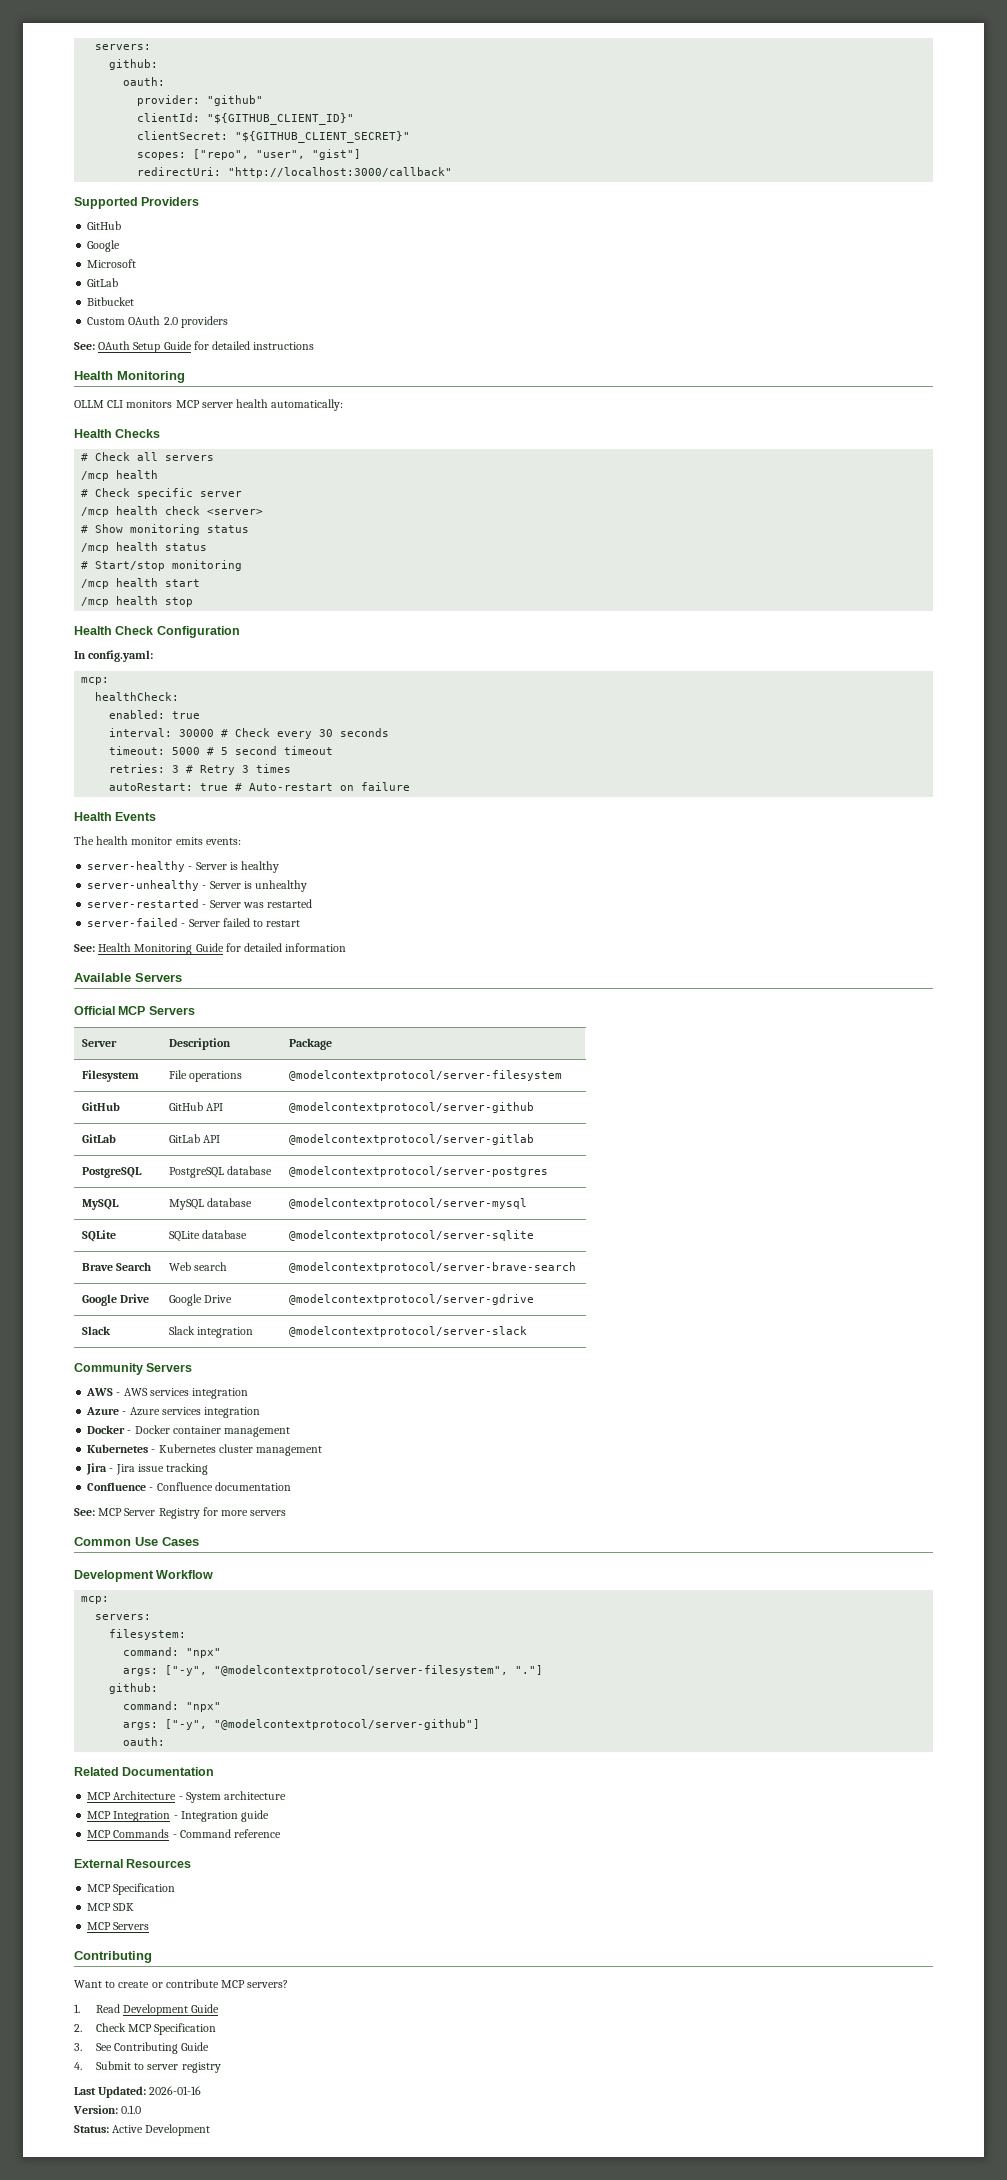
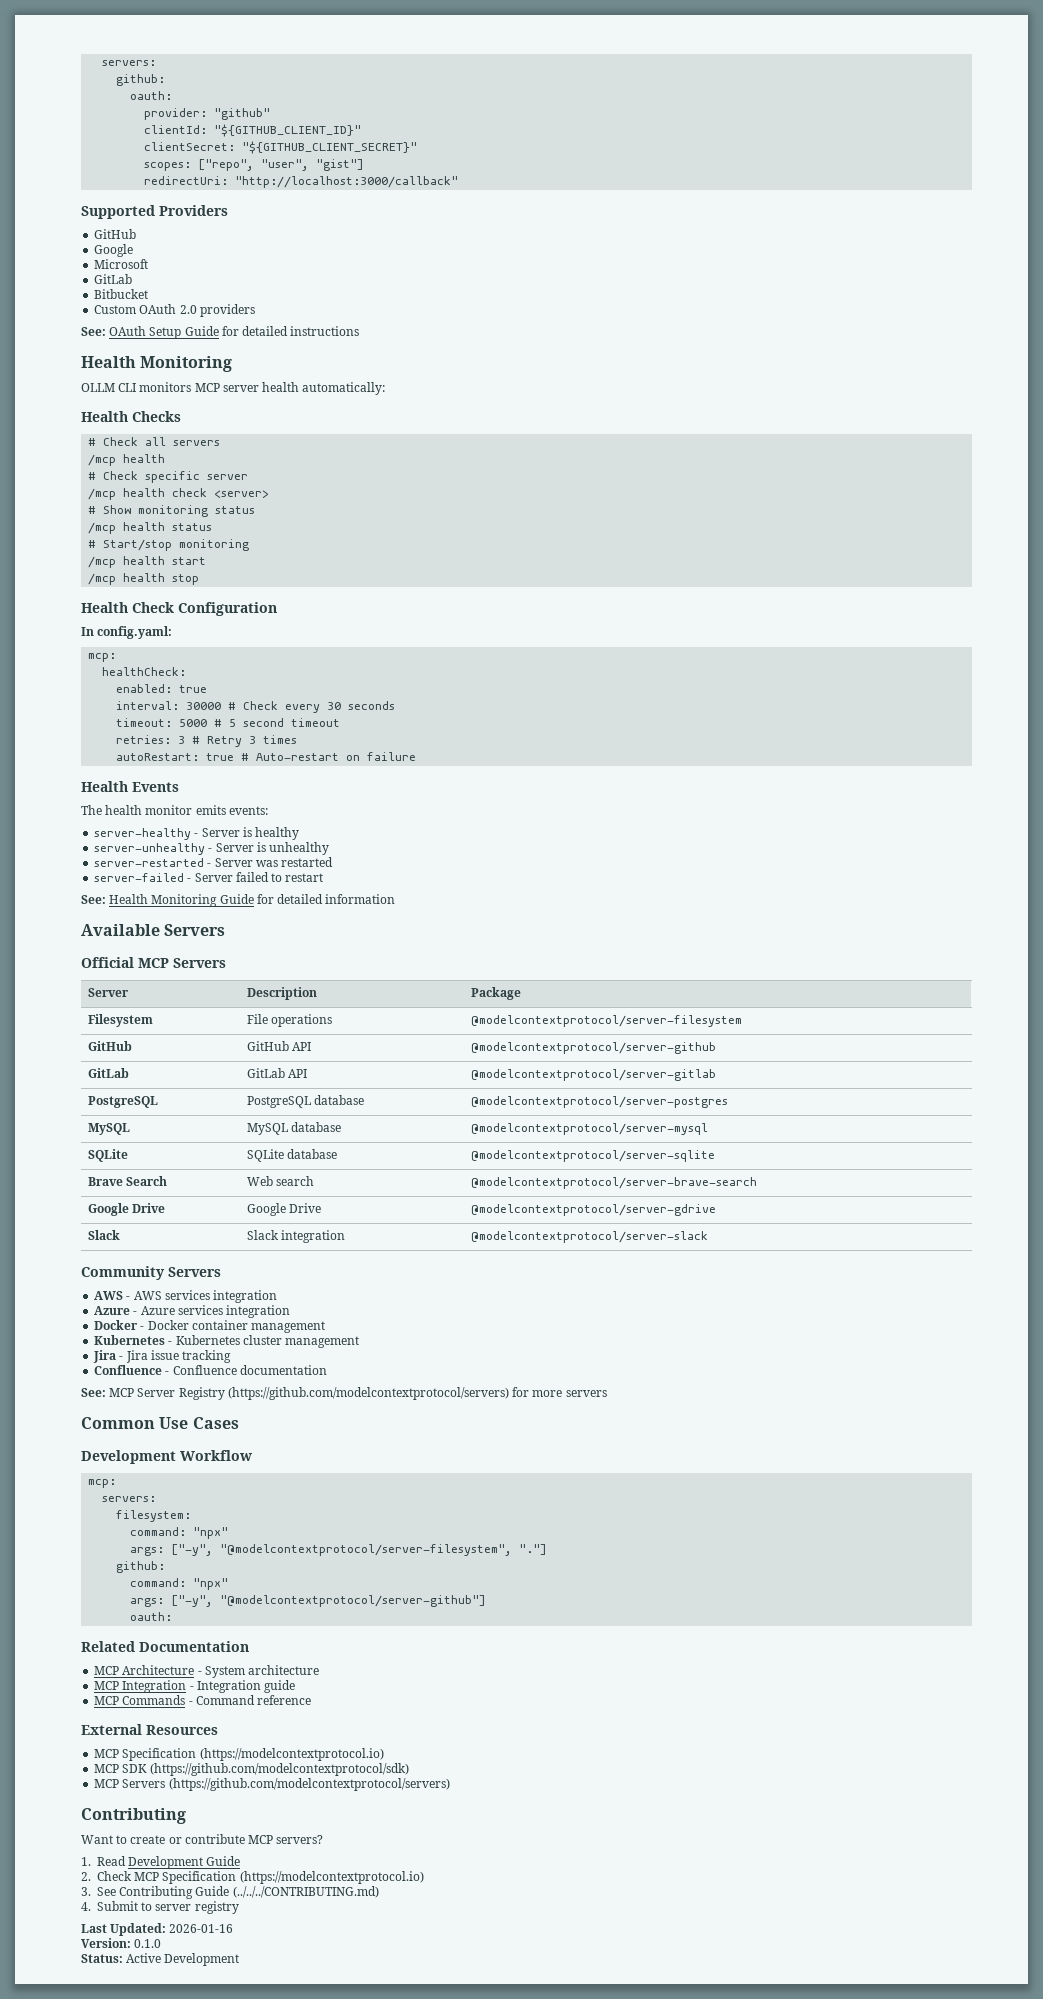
(200, 1513) none -> [227,1387,509,1400] (https://github.com/modelcontextprotocol/servers)
(176, 1889) none -> [199,1748,384,1761] (https://modelcontextprotocol.io)
[87,1922,150,1930] // MCP Servers -> [149,1763,409,1776] [94,1778,450,1791] (https://github.com/modelcontextprotocol/sdk) // MCP Servers (https://github.com/modelcontextprotocol/servers)
(217, 2029) none -> [239,1871,424,1884] (https://modelcontextprotocol.io)
(210, 2046) none -> [232,1886,379,1898] (../../../CONTRIBUTING.md)

